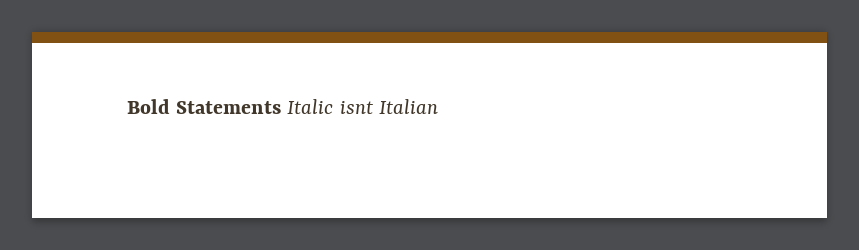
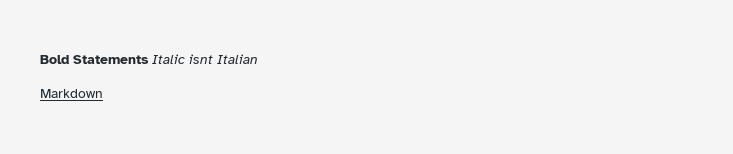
(438, 106) none -> [40,89,103,98] // Markdown

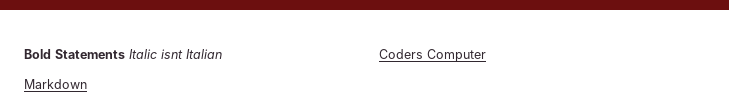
(103, 93) none -> [379,49,486,62] // Coders Computer

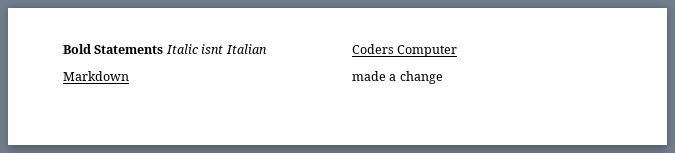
(486, 55) none -> [352,71,443,84] // made a change

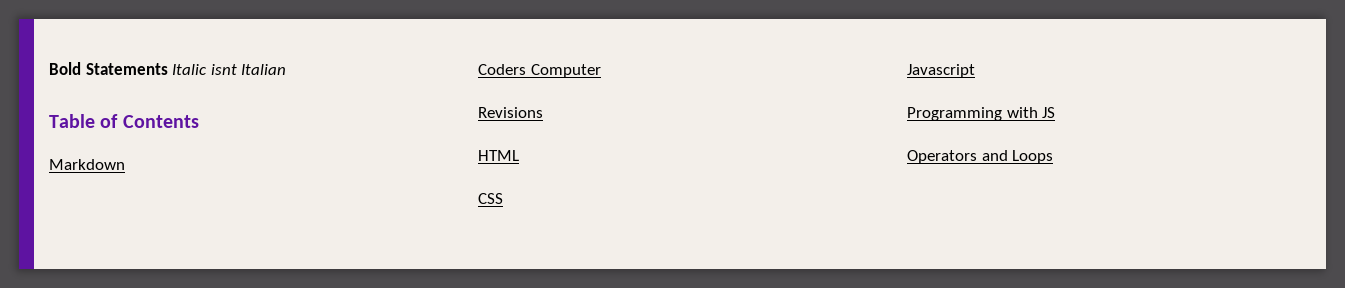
(267, 49) none -> [49,114,199,128] // Table of Contents
[352,71,443,84] made a change -> [478,107,543,118] [478,150,519,161] [478,193,503,204] [907,64,975,78] [907,107,1056,121] [907,150,1054,164] Revisions // HTML // CSS // Javascript // Programming with JS // Operators and Loops

